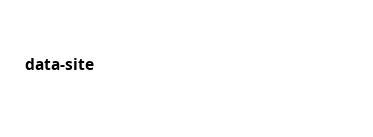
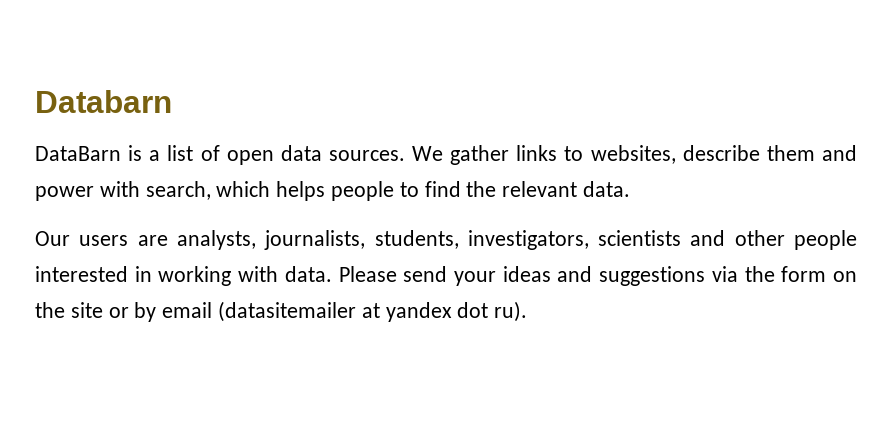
[25,58,94,70] data-site -> [35,90,172,113] [35,145,857,165] [35,181,631,201] [35,230,857,250] [35,266,857,286] [35,301,528,322] Databarn // DataBarn is a list of open data sources. We gather links to websites, describe them and power with search, which helps people to find the relevant data. // Our users are analysts, journalists, students, investigators, scientists and other people interested in working with data. Please send your ideas and suggestions via the form on the site or by email (datasitemailer at yandex dot ru).

